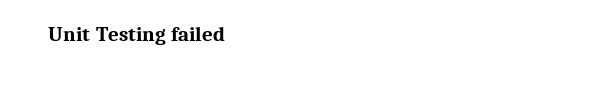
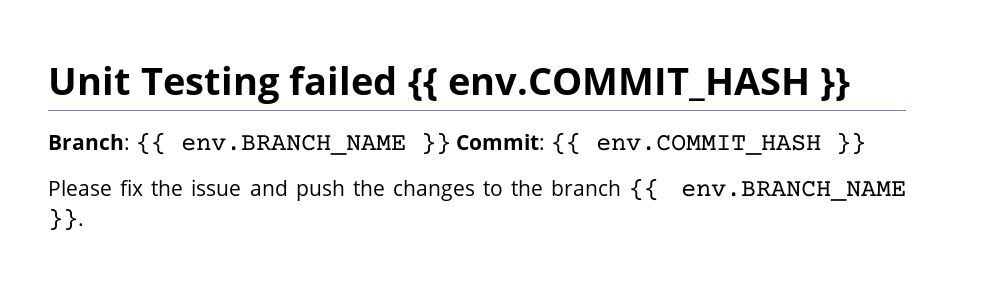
(226, 33) none -> [407,68,851,101] [48,132,867,155] [48,178,906,201] [48,208,84,231] {{ env.COMMIT_HASH }} // Branch: {{ env.BRANCH_NAME }} Commit: {{ env.COMMIT_HASH }} // Please fix the issue and push the changes to the branch {{ env.BRANCH_NAME }}.

